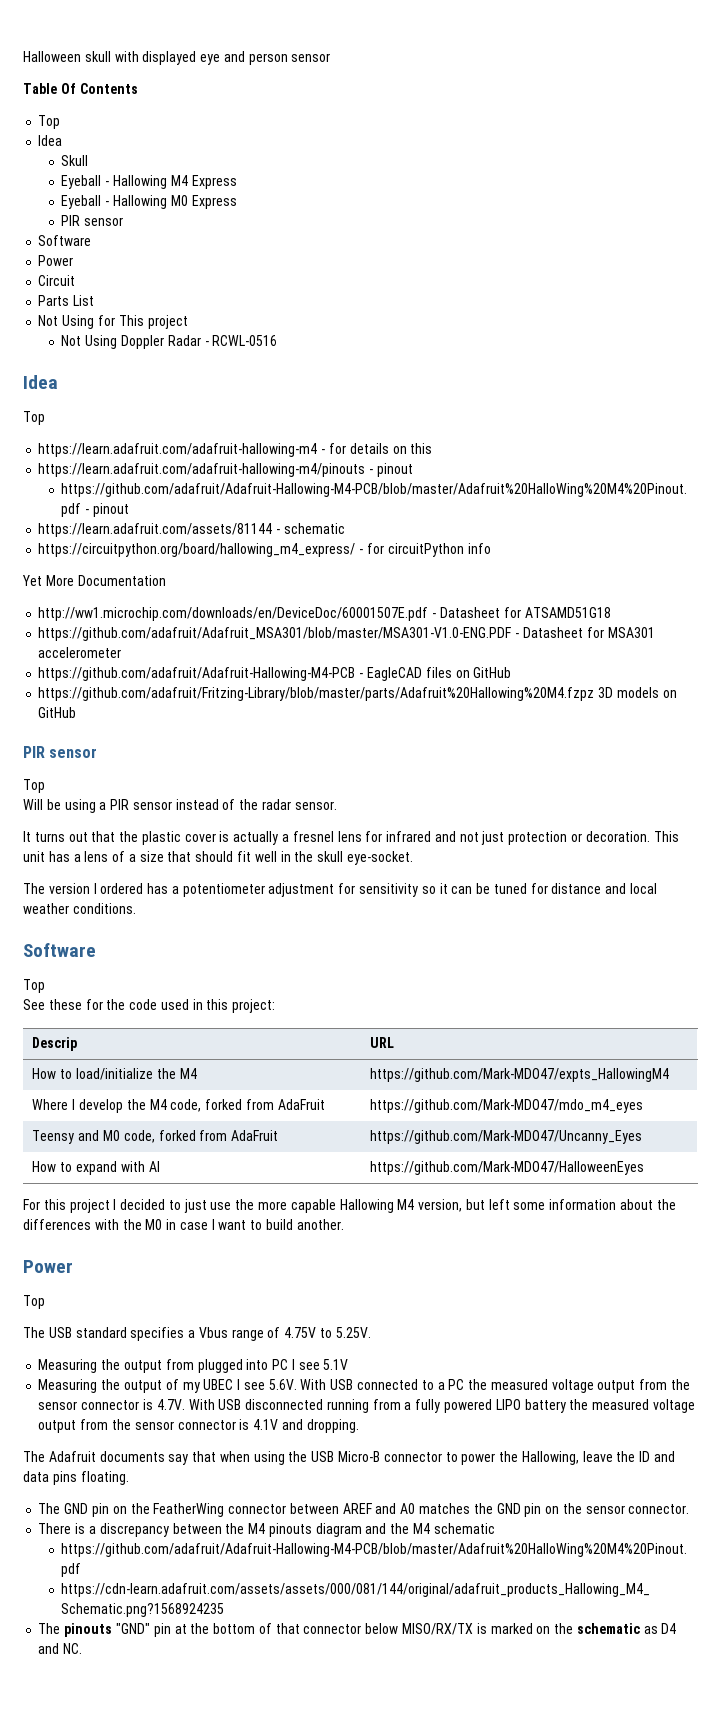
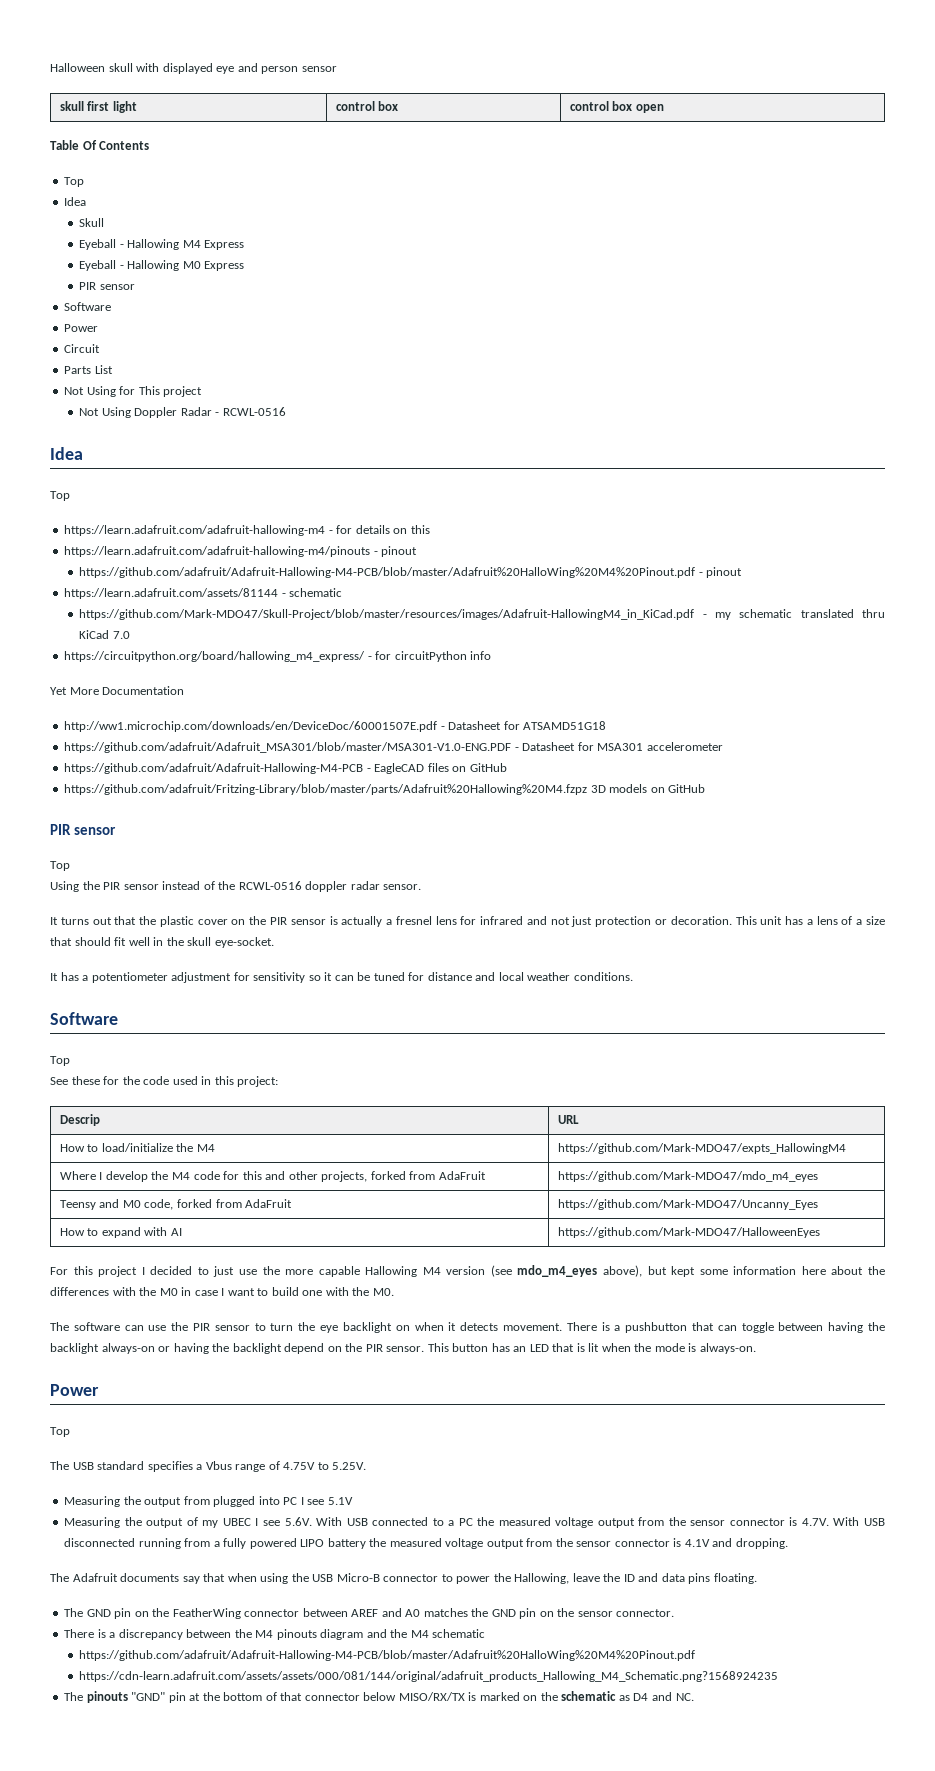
(331, 57) none -> [59,101,137,113] [335,101,399,111] [569,101,664,113] // skull first light | control box | control box open
(345, 528) none -> [79,609,885,620] [79,630,130,639] // https://github.com/Mark-MDO47/Skull-Project/blob/master/resources/images/Adafruit-HallowingM4_in_KiCad.pdf - my schematic translated thru KiCad 7.0
[23,799,107,813] Will be using a -> [50,881,100,892] Using the
(259, 804) none -> [238,881,348,892] RCWL-0516 doppler
(216, 837) none -> [231,916,326,925] on the PIR sensor
[23,883,144,894] The version I ordered -> [50,973,58,981] It
[170,1099,202,1112] code, -> [193,1171,368,1182] code for this and other projects,
[418,1199,510,1212] version, but left -> [446,1265,696,1277] version (see mdo_m4_eyes above), but kept
(617, 1204) none -> [801,1266,826,1275] here
[296,1219,344,1230] another. -> [302,1287,394,1296] [50,1322,885,1333] [50,1343,756,1354] one with the M0. // The software can use the PIR sensor to turn the eye backlight on when it detects movement. There is a pushbutton that can toggle between having the backlight always-on or having the backlight depend on the PIR sensor. This button has an LED that is lit when the mode is always-on.

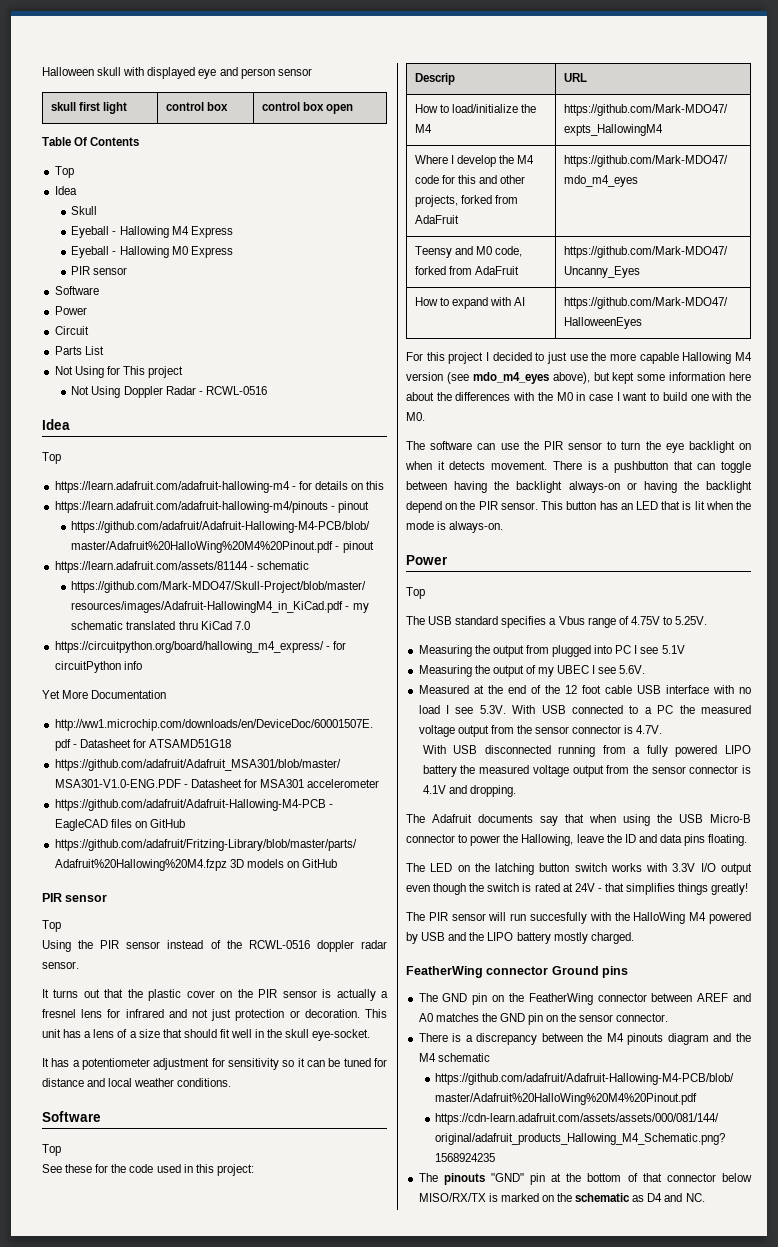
(312, 1521) none -> [418,685,752,694] [418,705,506,714] // Measured at the end of the 12 foot cable USB interface with no load I see 5.3V.
(829, 1522) none -> (663, 729) //
(757, 1578) none -> [406,863,752,875] [406,883,749,895] [406,912,751,924] [406,932,634,944] [406,966,629,978] // The LED on the latching button switch works with 3.3V I/O output even though the switch is rated at 24V - that simplifies things greatly! // The PIR sensor will run succesfully with the HalloWing M4 powered by USB and the LIPO battery mostly charged. // FeatherWing connector Ground pins

